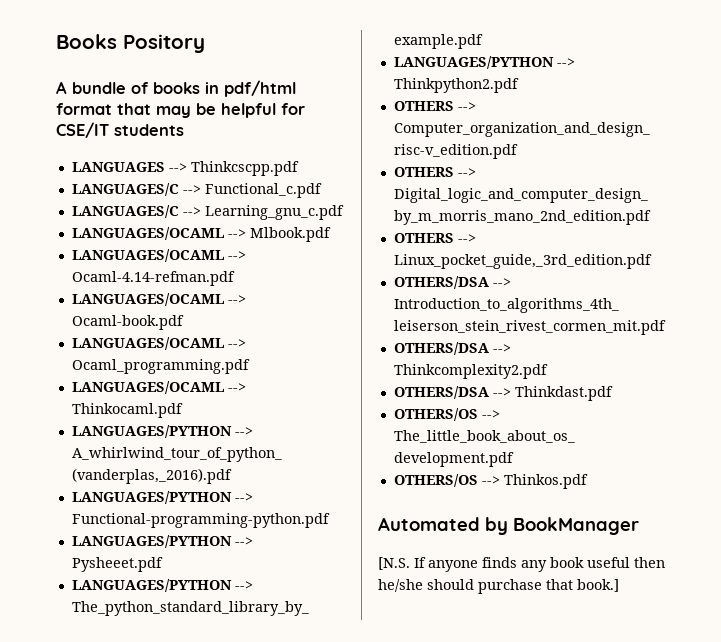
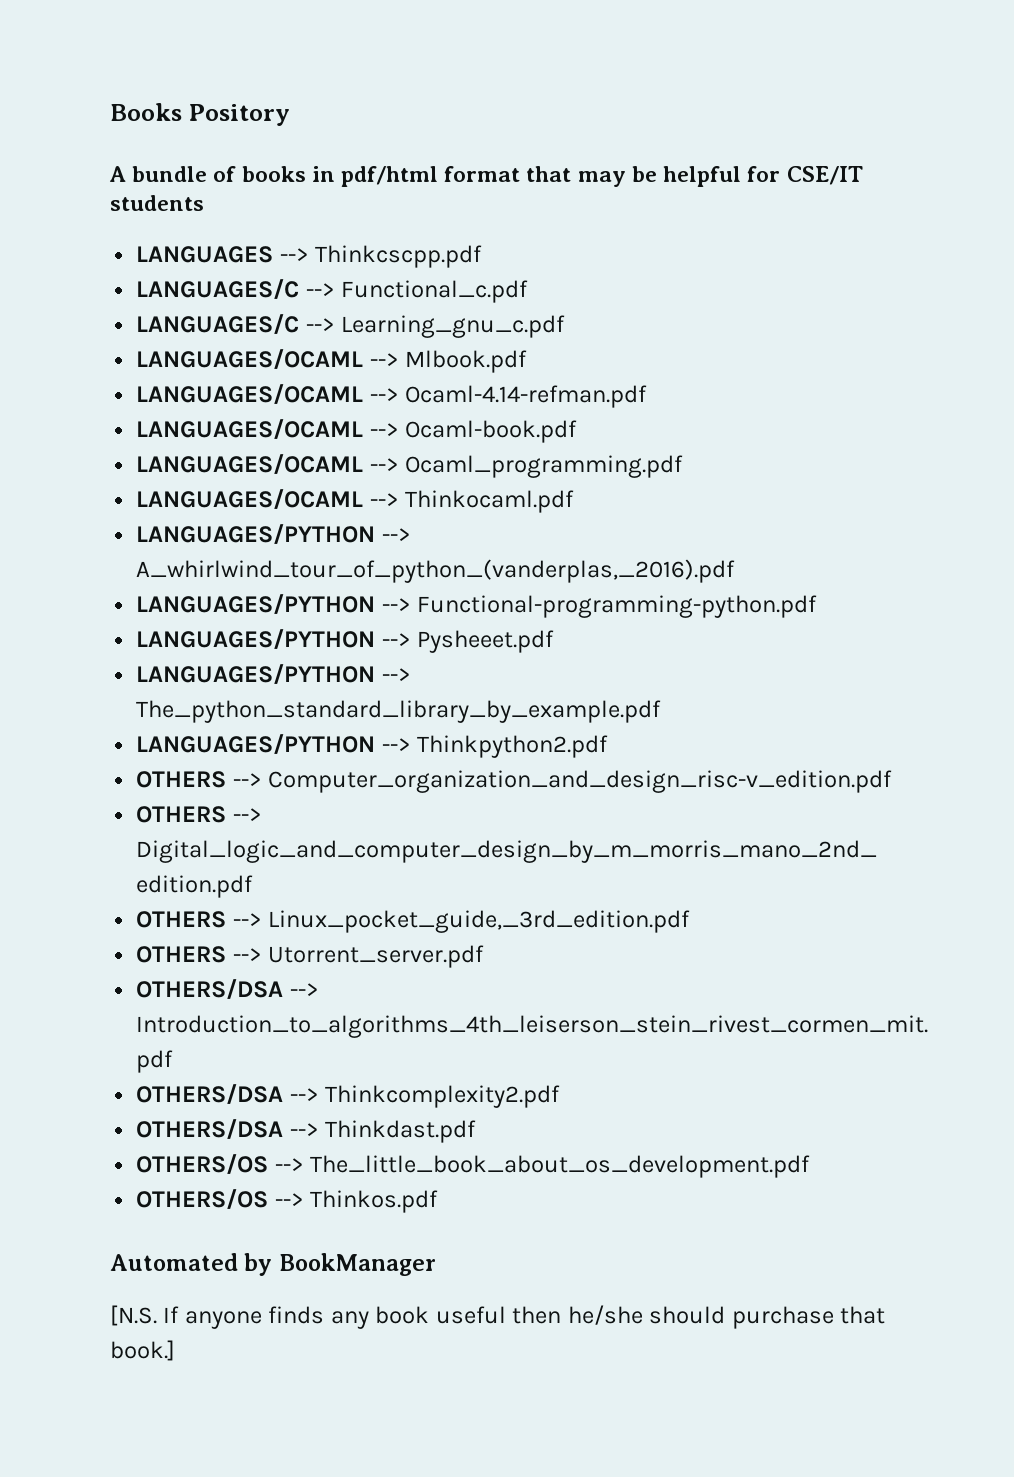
(652, 261) none -> [136,945,485,968] // OTHERS --> Utorrent_server.pdf

